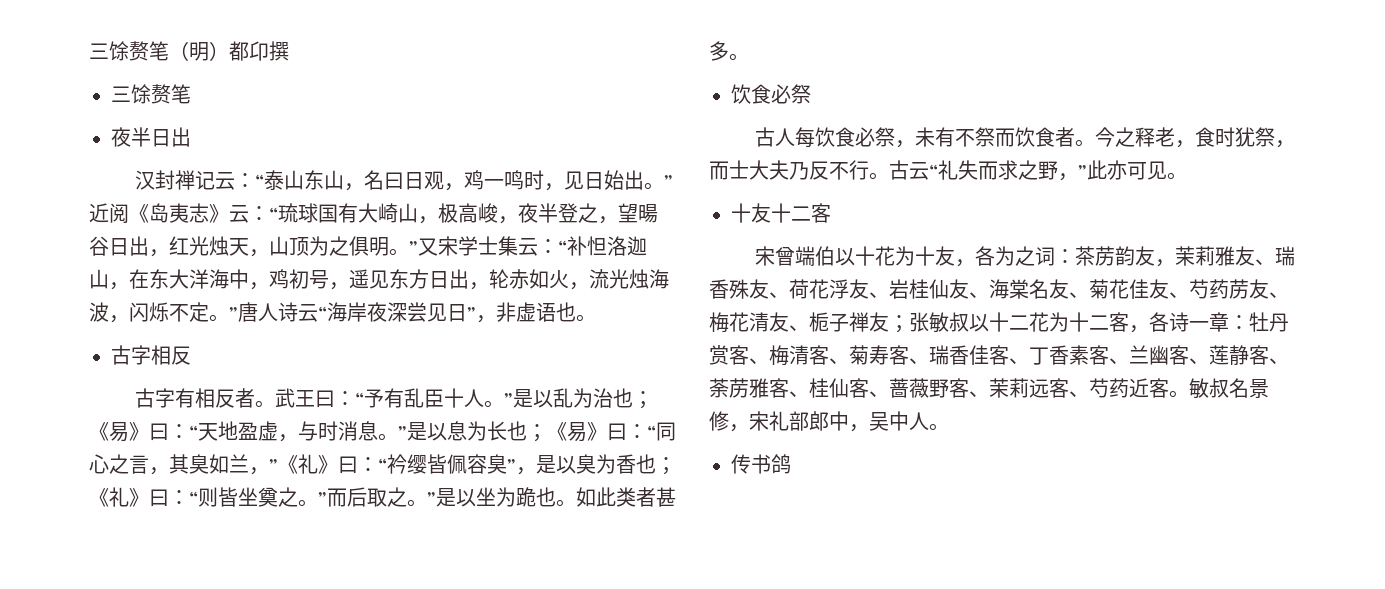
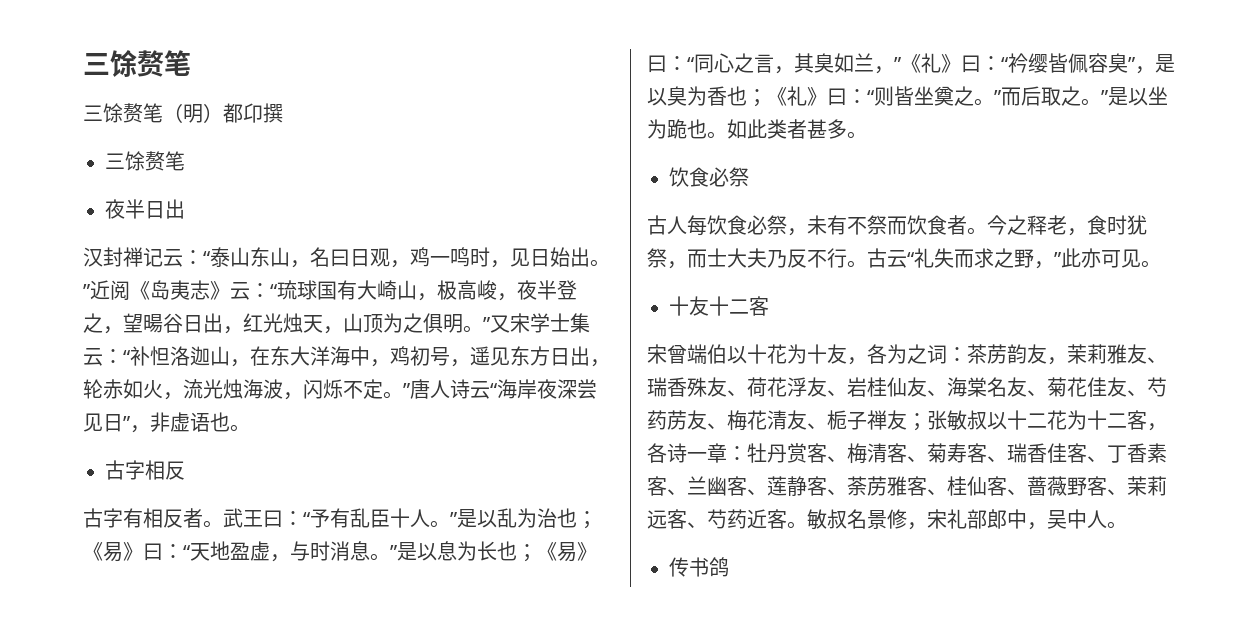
[89,41,169,61] 三馀赘笔 -> [83,50,191,77] [83,103,163,123] 三馀赘笔 // 三馀赘笔

